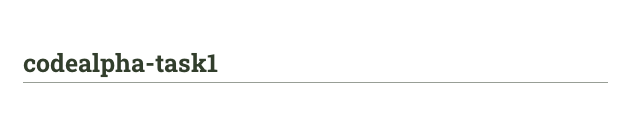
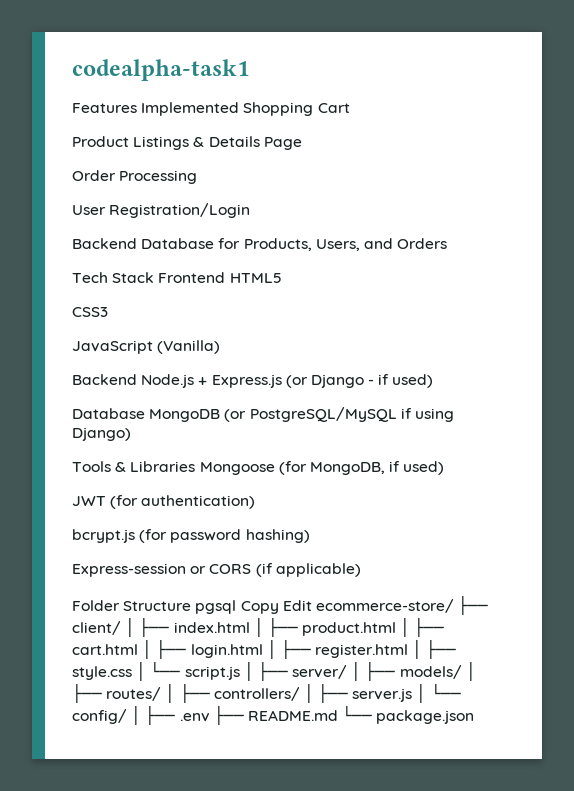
(218, 65) none -> [72,102,350,116] [72,136,302,150] [72,170,198,184] [72,203,251,218] [72,238,448,251] [72,272,282,283] [72,307,108,317] [72,340,221,354] [72,374,434,388] [72,407,454,422] [72,427,131,441] [72,461,445,475] [72,495,256,509] [72,529,310,543] [72,563,361,577] [72,595,489,615] [72,617,445,637] [72,639,457,659] [72,661,476,681] [72,683,461,703] [72,705,475,725] // Features Implemented Shopping Cart // Product Listings & Details Page // Order Processing // User Registration/Login // Backend Database for Products, Users, and Orders // Tech Stack Frontend HTML5 // CSS3 // JavaScript (Vanilla) // Backend Node.js + Express.js (or Django - if used) // Database MongoDB (or PostgreSQL/MySQL if using Django) // Tools & Libraries Mongoose (for MongoDB, if used) // JWT (for authentication) // bcrypt.js (for password hashing) // Express-session or CORS (if applicable) // Folder Structure pgsql Copy Edit ecommerce-store/ ├── client/ │ ├── index.html │ ├── product.html │ ├── cart.html │ ├── login.html │ ├── register.html │ ├── style.css │ └── script.js │ ├── server/ │ ├── models/ │ ├── routes/ │ ├── controllers/ │ ├── server.js │ └── config/ │ ├── .env ├── README.md └── package.json

